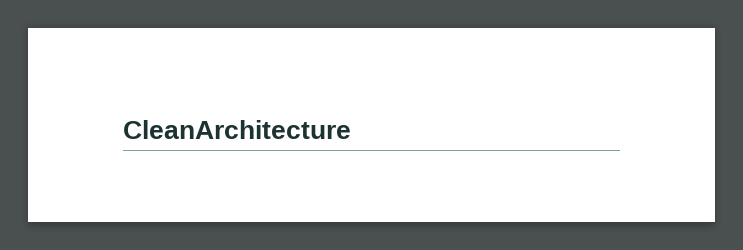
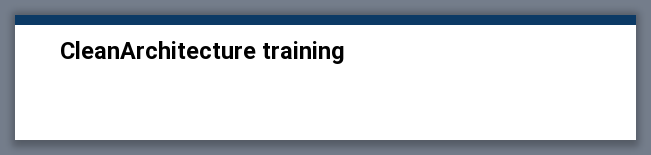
(351, 129) none -> [262,41,346,64] training

